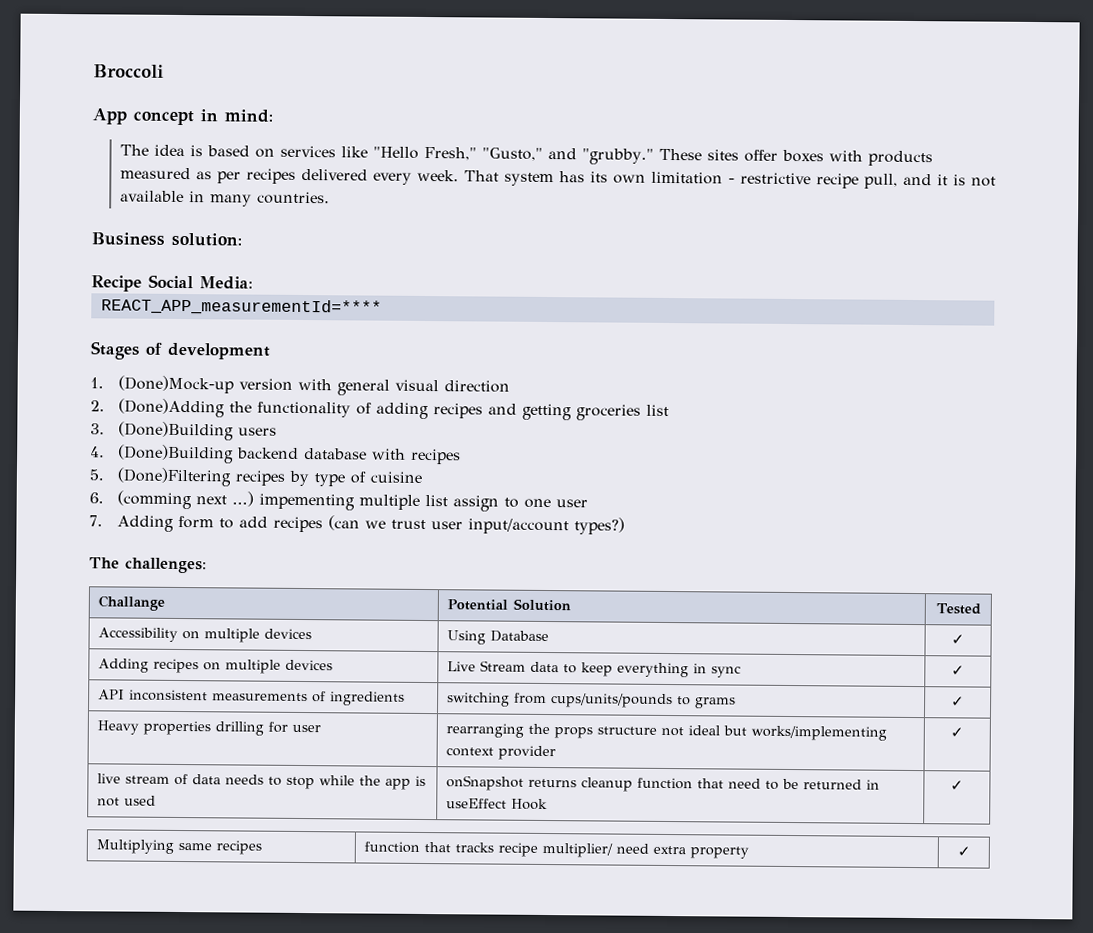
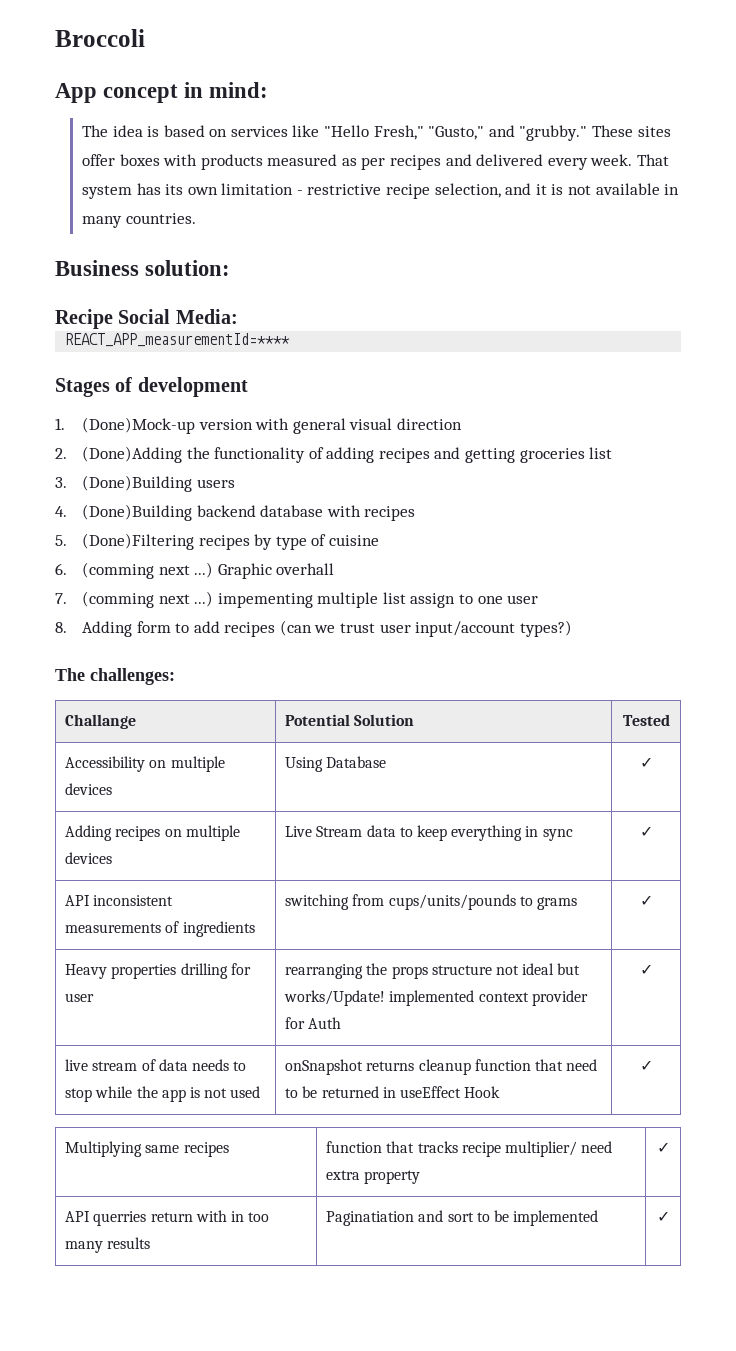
(296, 176) none -> [445,154,472,166] and
[863,173,898,189] pull, -> [434,183,501,198] selection,
(254, 499) none -> [217,563,335,579] [55,591,214,608] Graphic overhall // 7. (comming next ...)
[89,515,103,527] 7. -> [55,622,67,633] 8.
[751,725,888,741] works/implementing -> [284,990,475,1006] works/Update! implemented
(557, 753) none -> [285,1017,342,1029] for Auth
(971, 851) none -> [65,1210,270,1226] [65,1237,151,1253] [326,1210,599,1226] [656,1211,670,1222] // API querries return with in too many results | Paginatiation and sort to be implemented | ✓

